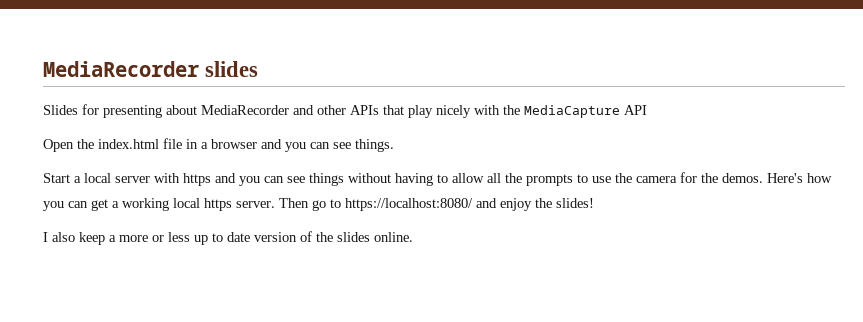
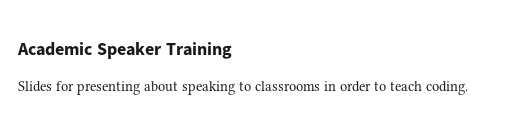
[43,61,259,77] MediaRecorder slides -> [17,42,232,59] Academic Speaker Training
[201,105,647,118] [43,138,394,152] [43,172,832,186] [43,198,594,211] [43,231,413,245] MediaRecorder and other APIs that play nicely with the MediaCapture API // Open the index.html file in a browser and you can see things. // Start a local server with https and you can see things without having to allow all the prompts to use the camera for the demos. Here's how you can get a working local https server. Then go to https://localhost:8080/ and enjoy the slides! // I also keep a more or less up to date version of the slides online. -> [182,81,468,95] speaking to classrooms in order to teach coding.

